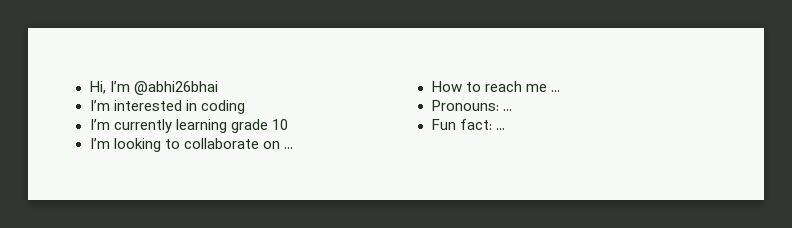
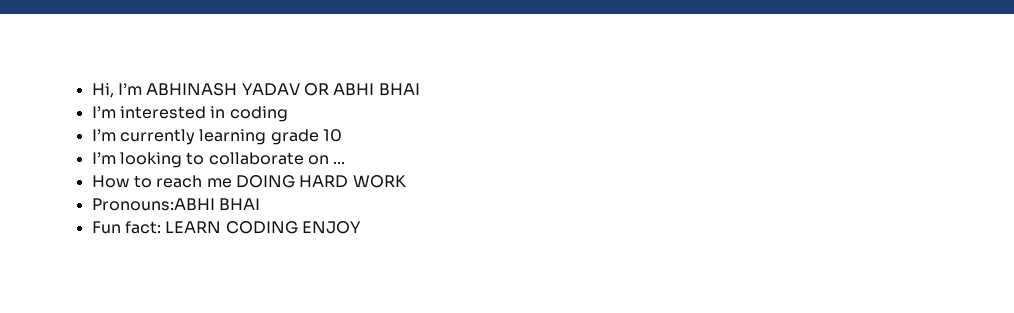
[133,81,218,95] @abhi26bhai -> [146,83,420,96] ABHINASH YADAV OR ABHI BHAI
[550,90,560,92] [431,100,512,111] ... // Pronouns: ... -> [235,175,406,188] [91,198,260,211] DOING HARD WORK // Pronouns:ABHI BHAI
[495,128,505,130] ... -> [165,221,361,234] LEARN CODING ENJOY

